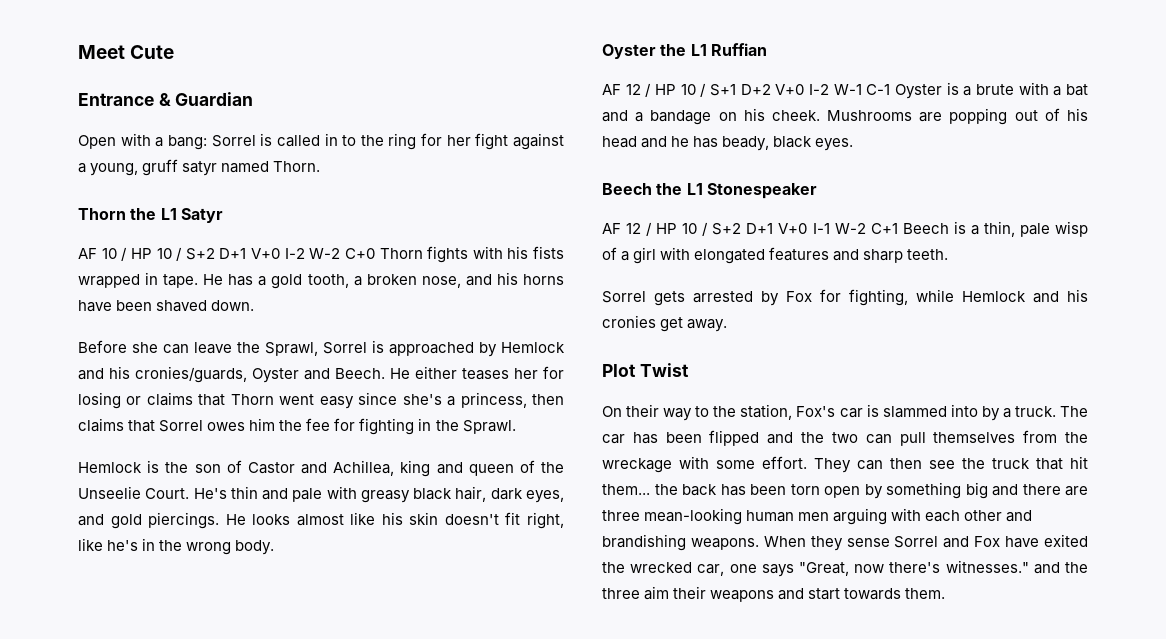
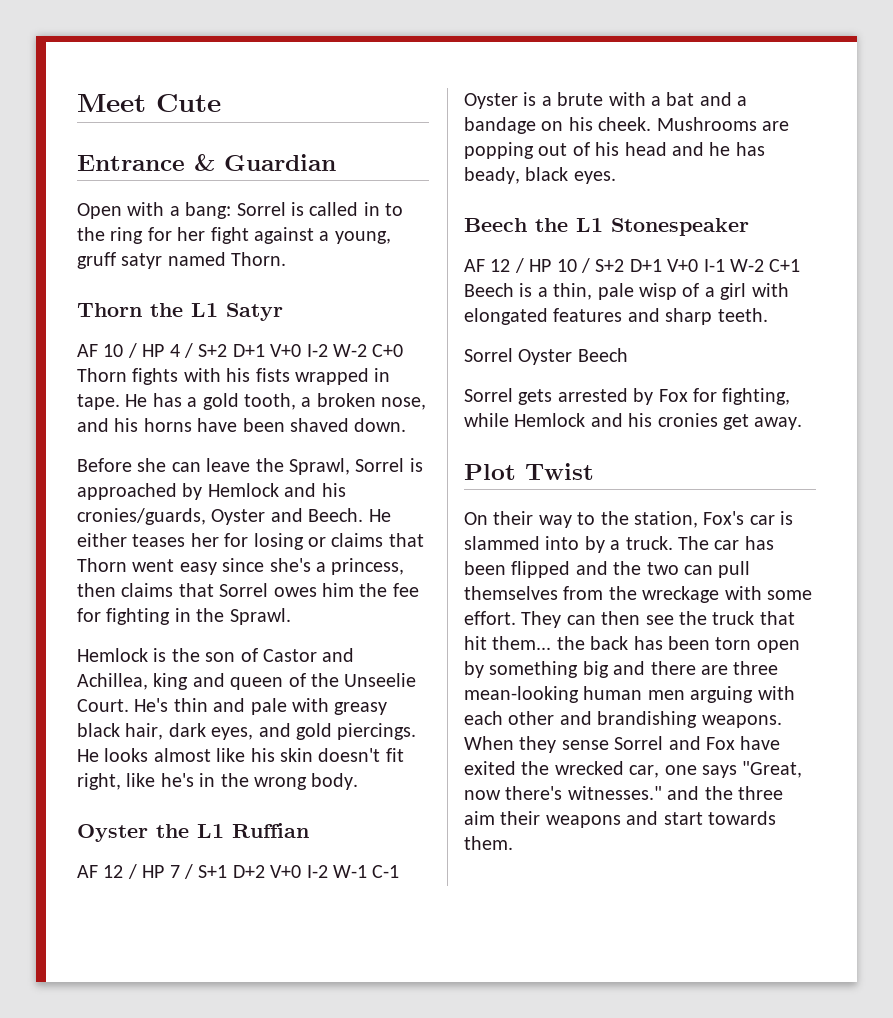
[156,248,172,259] 10 -> [169,344,180,357] 4
[680,84,696,95] 10 -> [169,865,180,878] 7
(949, 254) none -> [464,348,628,365] // Sorrel Oyster Beech

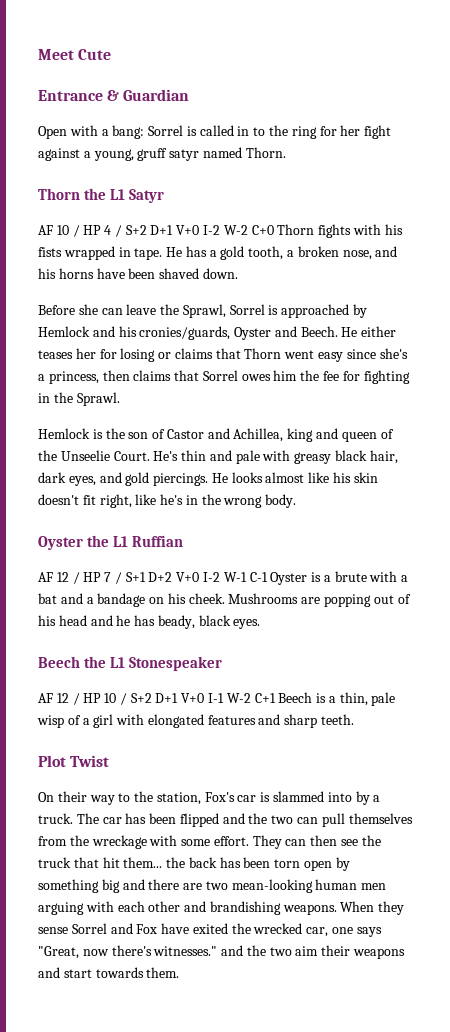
[464,348,628,365] [464,388,791,405] [464,413,803,430] // Sorrel Oyster Beech // Sorrel gets arrested by Fox for fighting, while Hemlock and his cronies get away. -> (355, 719) none
[733,661,779,675] three -> [205,881,228,890] two
[738,786,783,800] three -> [269,947,292,956] two

